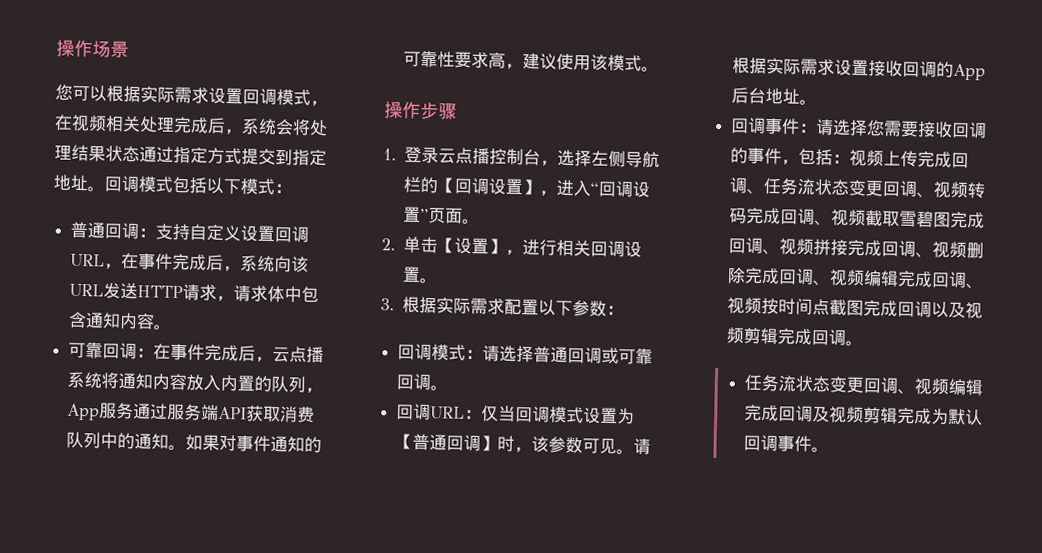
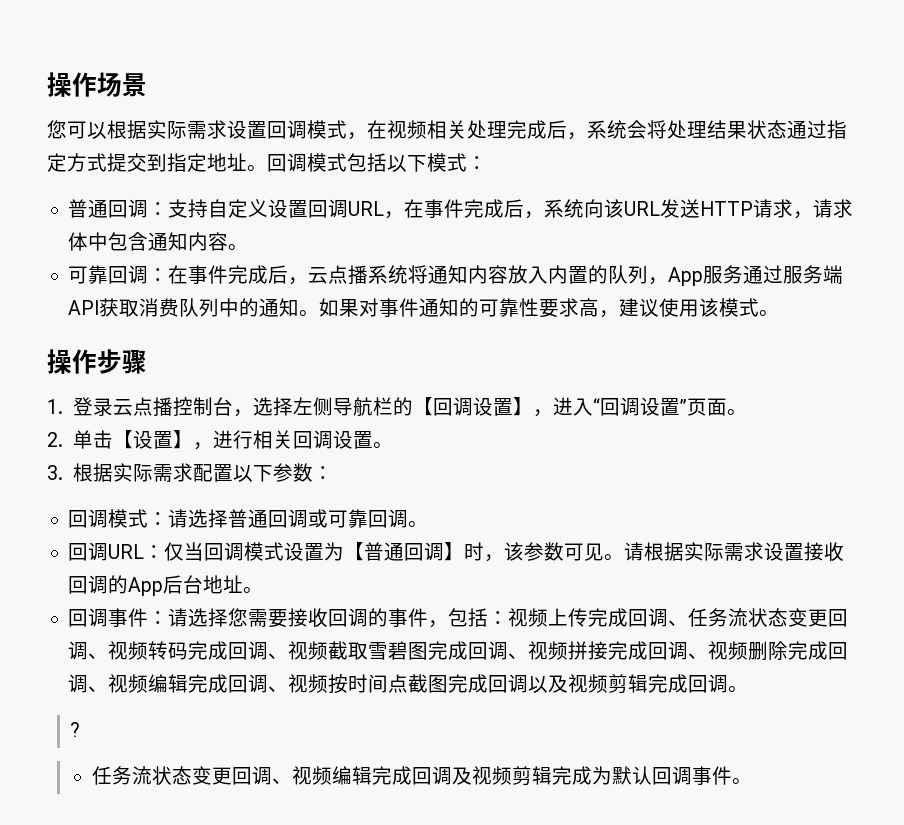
(864, 343) none -> [70,722,81,737] // ?

